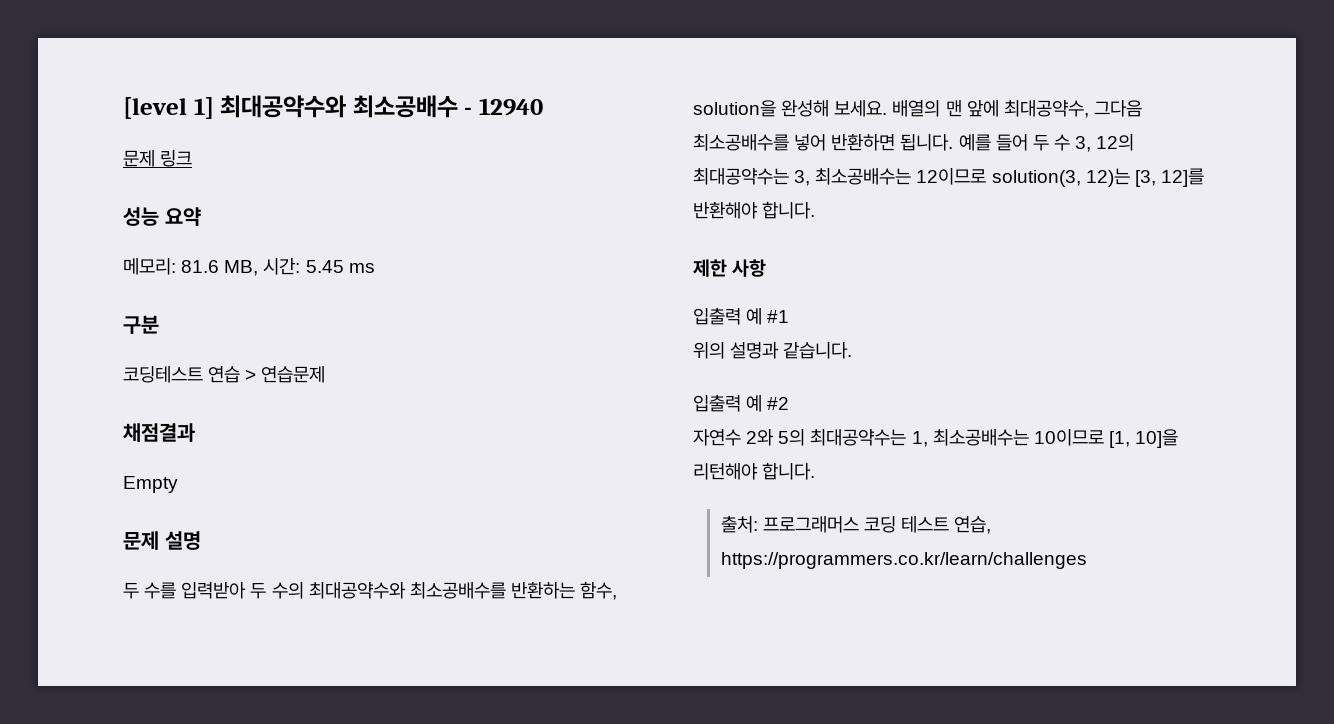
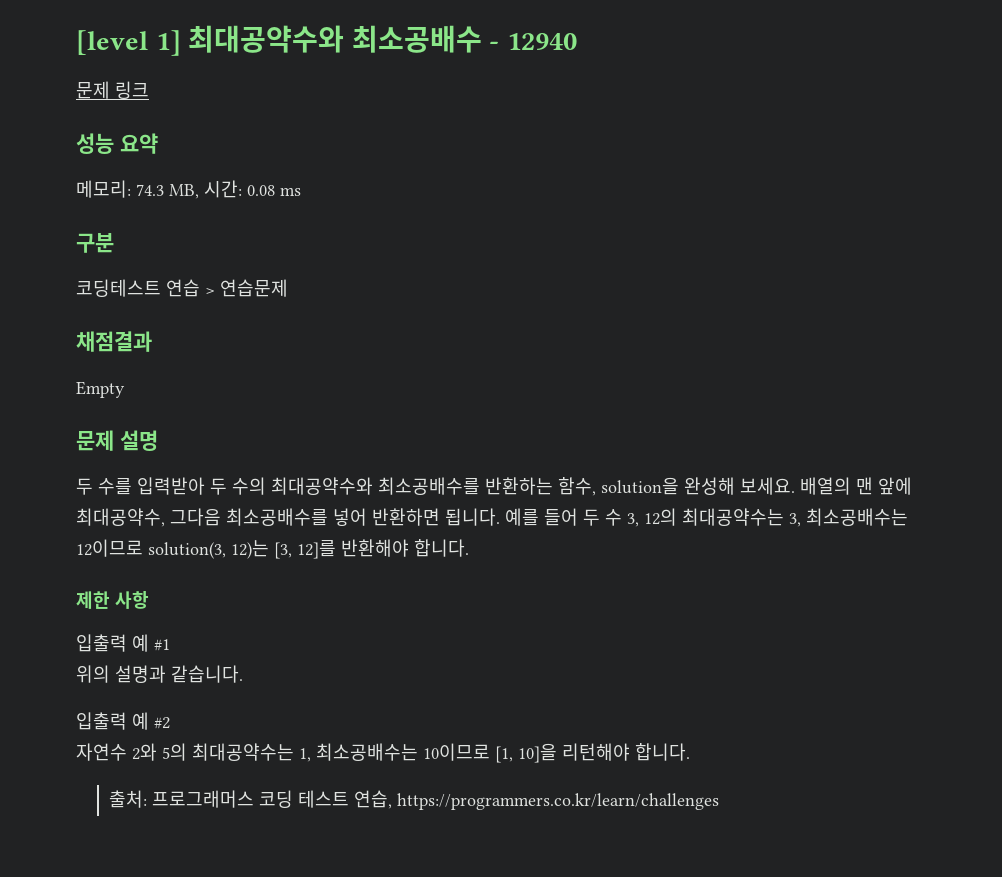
[181,260,220,273] 81.6 -> [136,184,164,196] 74.3
[305,260,344,273] 5.45 -> [247,185,275,196] 0.08

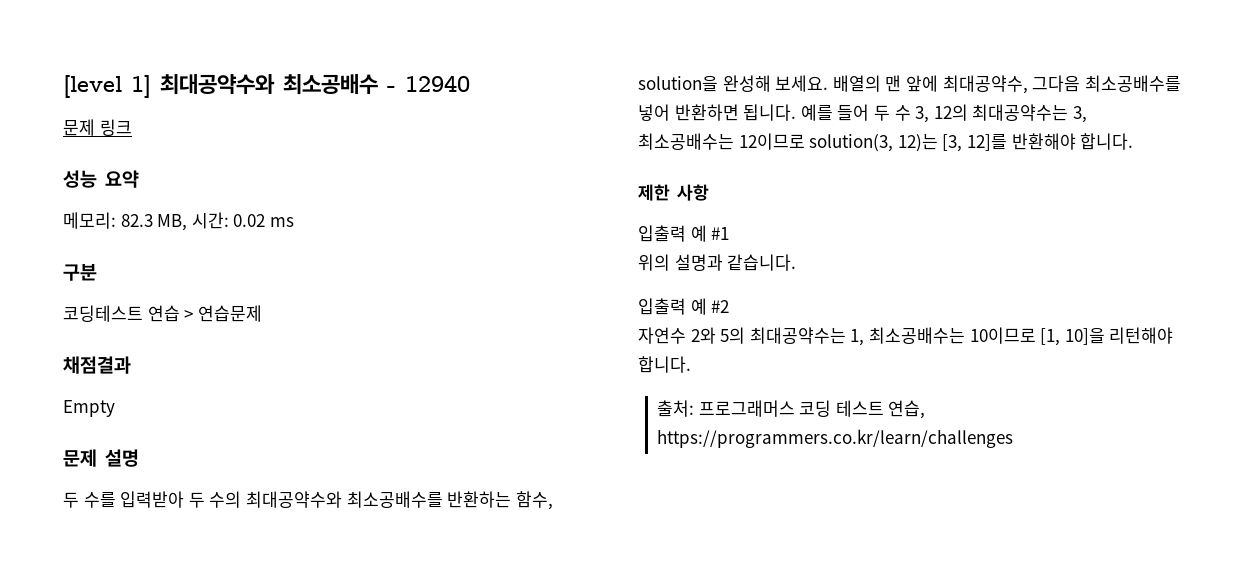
[136,184,164,196] 74.3 -> [120,214,153,227] 82.3
[247,185,275,196] 0.08 -> [233,214,266,227] 0.02

